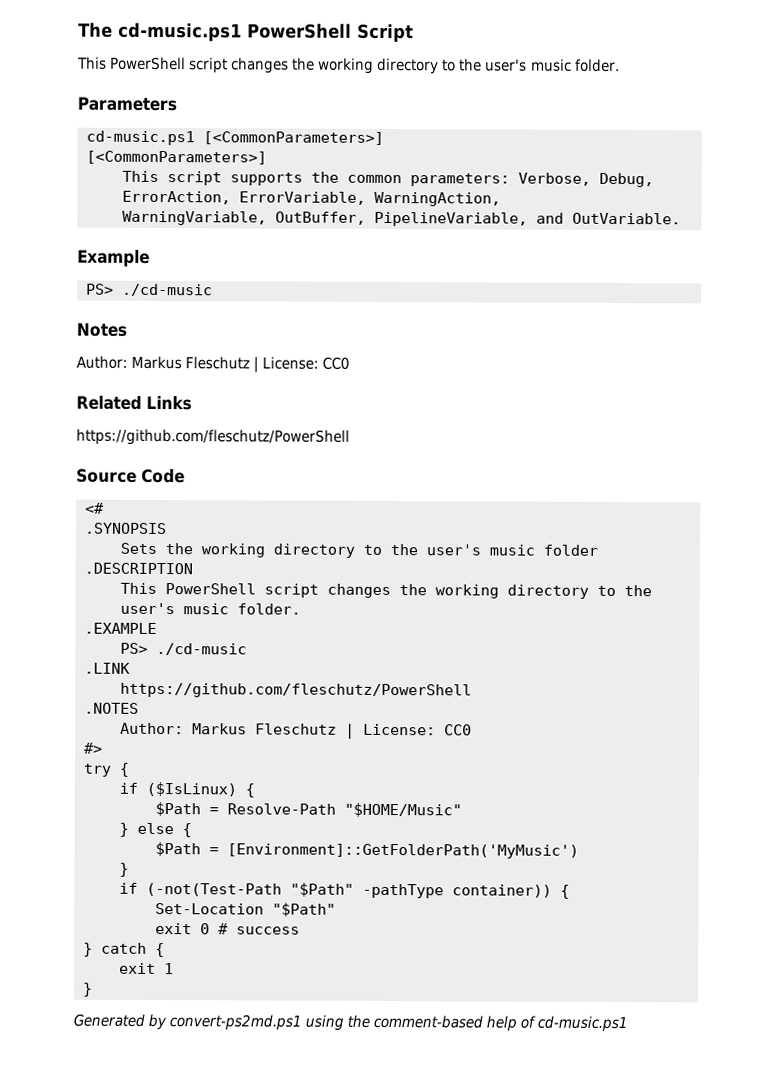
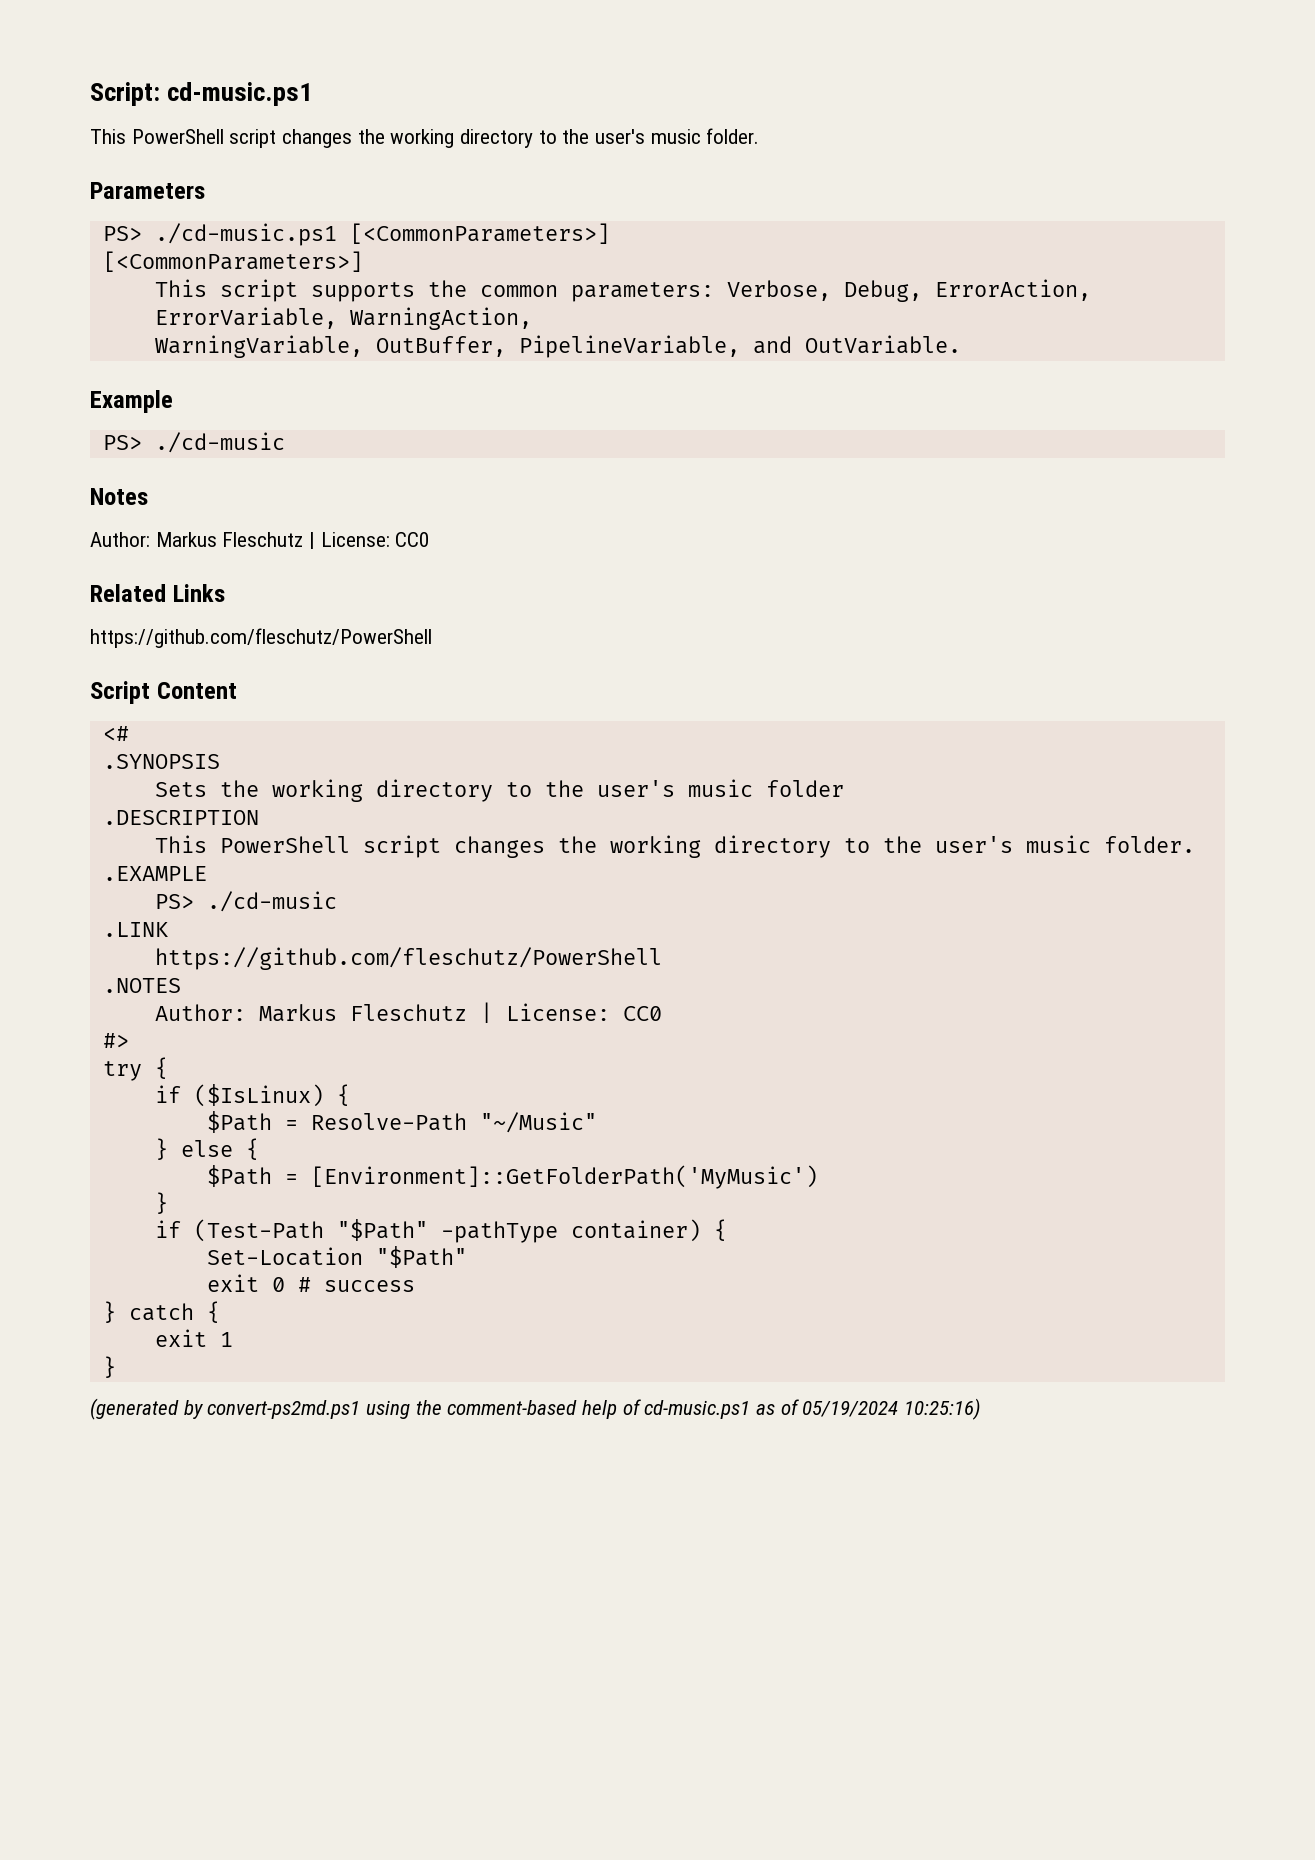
[78,22,414,43] The cd-music.ps1 PowerShell Script -> [90,82,313,106] Script: cd-music.ps1
[86,130,195,146] cd-music.ps1 -> [102,223,337,246] PS> ./cd-music.ps1
[76,468,185,484] Source Code -> [90,681,237,704] Script Content
[344,802,462,818] "$HOME/Music" -> [479,1112,597,1133] "~/Music"
[146,882,282,897] (-not(Test-Path -> [193,1219,324,1242] (Test-Path
[452,884,552,898] container)) -> [570,1219,701,1242] container)
[73,1013,145,1027] Generated -> [90,1398,179,1420] (generated
(629, 1024) none -> [756,1398,981,1420] as of 05/19/2024 10:25:16)

